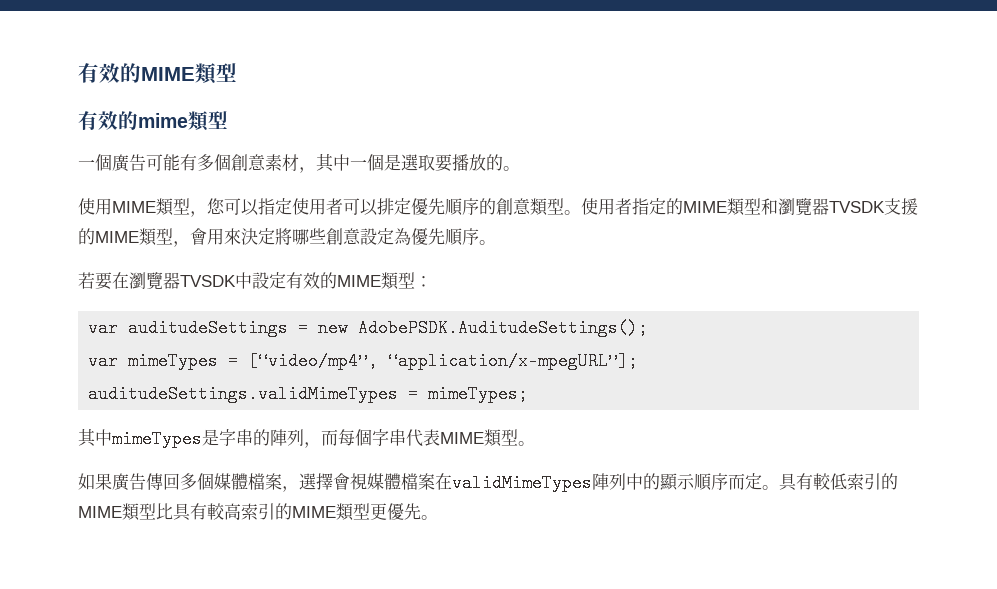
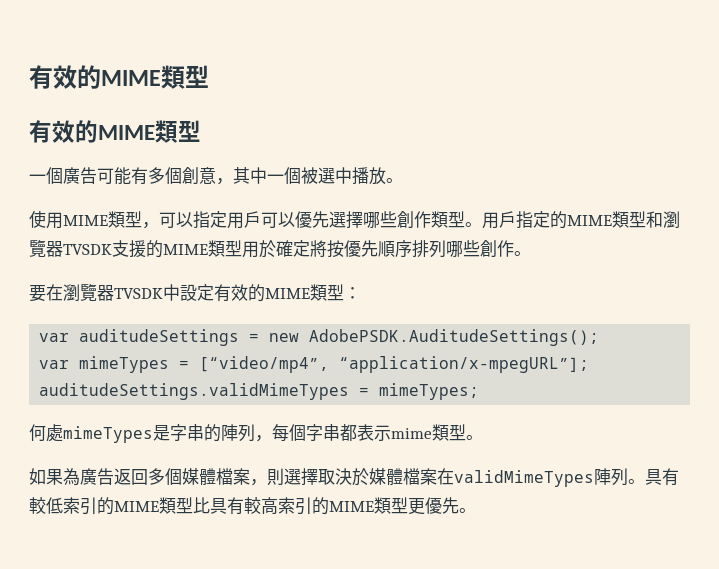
[138,113,188,128] mime -> [98,125,155,140] MIME
[265,154,299,172] 素材 -> (216, 175) none
[384,154,503,172] 是選取要播放的 -> [301,167,386,185] 被選中播放
[207,198,225,214] 您 -> (159, 225) none
[292,198,632,216] 使用者可以排定優先順序的創意類型。使用者 -> [227,211,516,229] 用戶可以優先選擇哪些創作類型。用戶
[173,228,496,247] [78,272,95,289] ，會用來決定將哪些創意設定為優先順序。 // 若 -> [242,240,531,258] 用於確定將按優先順序排列哪些創作。 //
[78,428,112,447] 其中 -> [29,424,63,442] 何處
[321,429,338,446] 而 -> (272, 438) none
[406,429,484,447] 代表MIME -> [340,424,432,441] 都表示mime
[112,473,163,491] 廣告傳 -> [63,468,131,486] 為廣告返
[299,473,367,490] 選擇會視 -> [267,468,369,486] 則選擇取決於
[626,473,762,491] 中的顯示順序而定 -> (628, 477) none

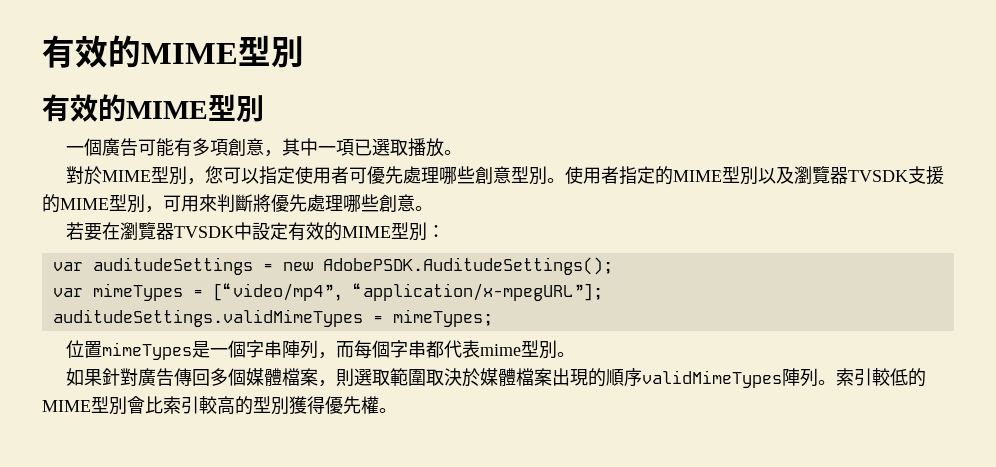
[29,65,209,89] [29,120,201,143] 有效的MIME類型 // 有效的MIME類型 -> [42,35,304,68] [42,94,264,122] 有效的MIME型別 // 有效的MIME型別
[165,167,182,184] 個 -> [210,139,229,156] 項
[284,167,352,184] 個被選中 -> [336,138,409,156] 項已選取
[29,210,516,229] 使用MIME類型，可以指定用戶可以優先選擇哪些創作類型。用戶 -> [66,166,620,185] 對於MIME型別，您可以指定使用者可優先處理哪些創意型別。使用者
[612,211,663,228] 類型和 -> [722,166,795,185] 型別以及
[208,240,531,258] 類型用於確定將按優先順序排列哪些創作。 // -> [109,194,433,213] [66,222,85,240] 型別，可用來判斷將優先處理哪些創意。 // 若
[310,284,344,301] 類型 -> [391,222,428,241] 型別
[29,424,466,443] 何處mimeTypes是字串的陣列，每個字串都表示mime類型 -> [66,340,558,360] 位置mimeTypes是一個字串陣列，而每個字串都代表mime型別
[63,468,131,486] 為廣告返 -> [102,368,193,386] 針對廣告傳
[301,468,318,486] 擇 -> [372,368,427,386] 取範圍
[437,468,679,487] [29,497,459,515] 在validMimeTypes陣列。具有較低索引的MIME類型比具有較高索引的MIME類型更優先 -> [552,368,927,388] [42,396,379,415] 出現的順序validMimeTypes陣列。索引較低的MIME型別會比索引較高的型別獲得優先權

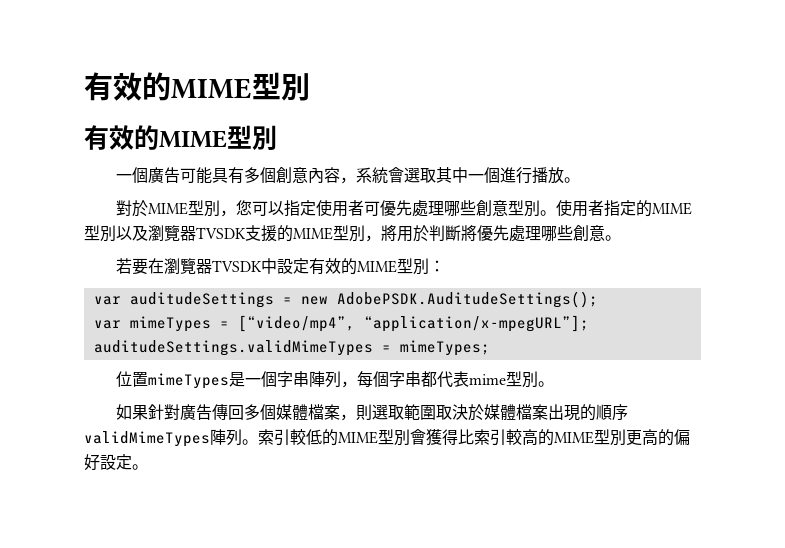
[174,138,409,157] 有多項創意，其中一項已選取 -> [211,167,532,184] 具有多個創意內容，系統會選取其中一個進行
[163,194,217,212] 可用來 -> [381,225,429,242] 將用於
[336,341,355,358] 而 -> (357, 384) none
(145, 405) none -> [426,429,458,446] 獲得
[253,396,379,415] 型別獲得優先權 -> [554,429,690,446] [84,454,132,471] MIME型別更高的偏好設定

